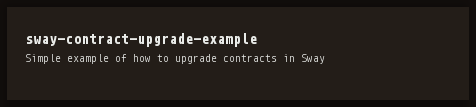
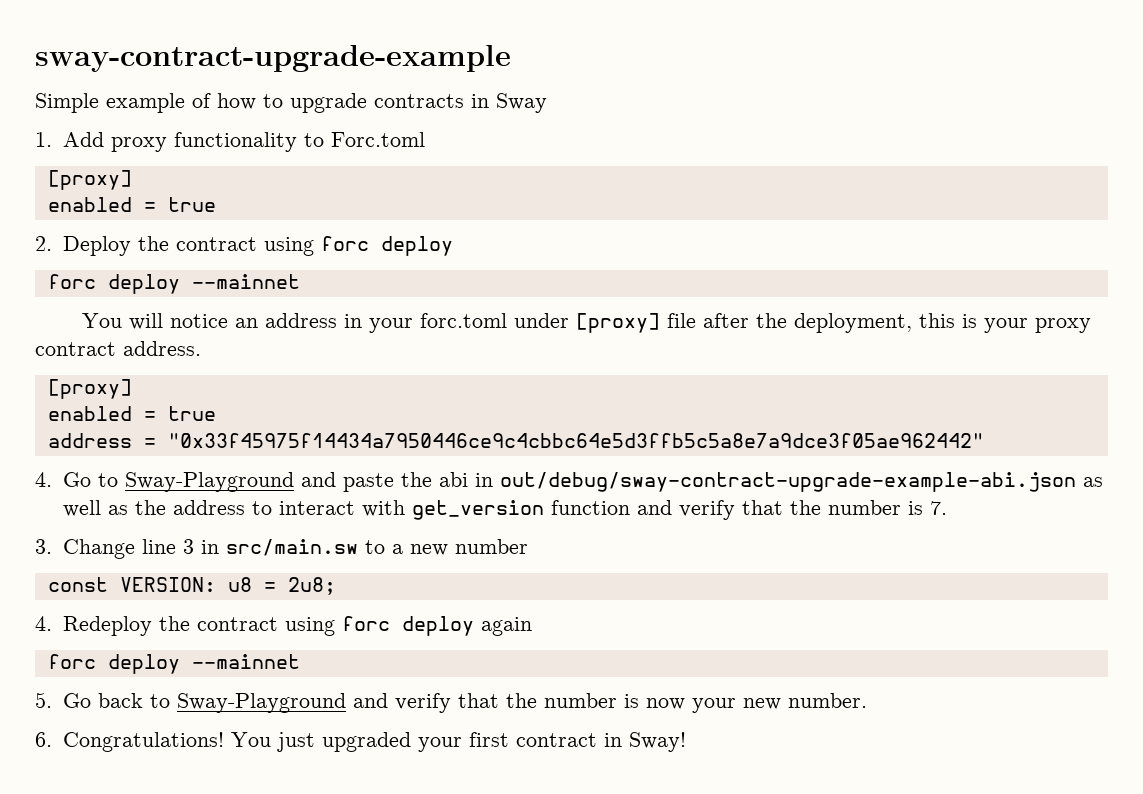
(325, 59) none -> [35,132,425,152] [47,170,132,190] [47,197,216,212] [35,236,453,256] [47,274,300,294] [81,313,1091,333] [35,341,201,356] [47,379,132,399] [47,406,216,421] [47,433,984,448] [35,472,1103,492] [62,500,947,520] [35,539,528,559] [47,577,336,595] [35,616,532,636] [47,654,300,674] [35,692,867,713] [35,732,686,752] // 1. Add proxy functionality to Forc.toml // [proxy] // enabled = true // 2. Deploy the contract using forc deploy // forc deploy --mainnet // You will notice an address in your forc.toml under [proxy] file after the deployment, this is your proxy contract address. // [proxy] // enabled = true // address = "0x33f45975f14434a7950446ce9c4cbbc64e5d3ffb5c5a8e7a9dce3f05ae962442" // 4. Go to Sway-Playground and paste the abi in out/debug/sway-contract-upgrade-example-abi.json as well as the address to interact with get_version function and verify that the number is 7. // 3. Change line 3 in src/main.sw to a new number // const VERSION: u8 = 2u8; // 4. Redeploy the contract using forc deploy again // forc deploy --mainnet // 5. Go back to Sway-Playground and verify that the number is now your new number. // 6. Congratulations! You just upgraded your first contract in Sway!

